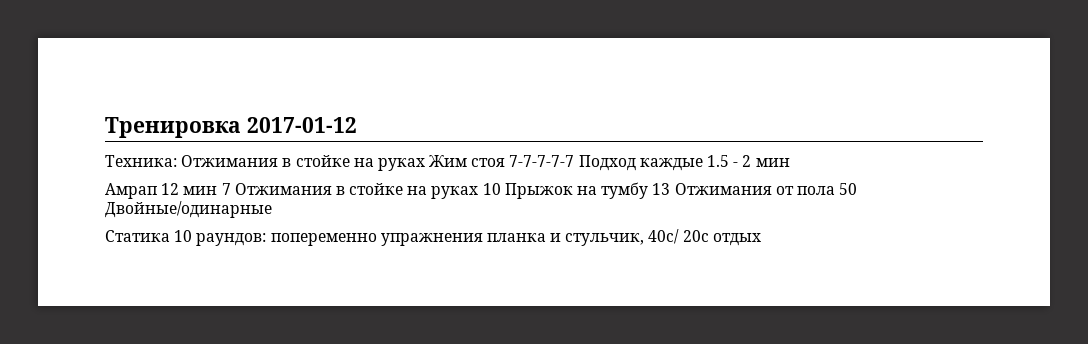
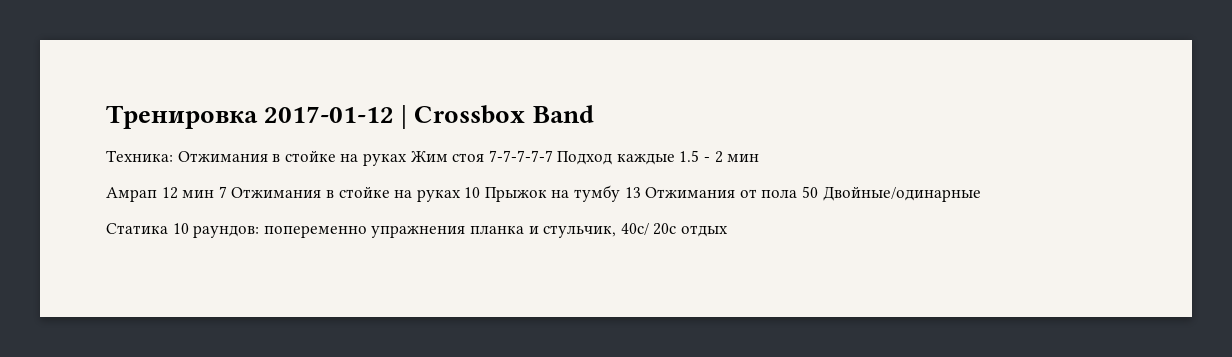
(357, 125) none -> [401,105,594,129] | Crossbox Band

